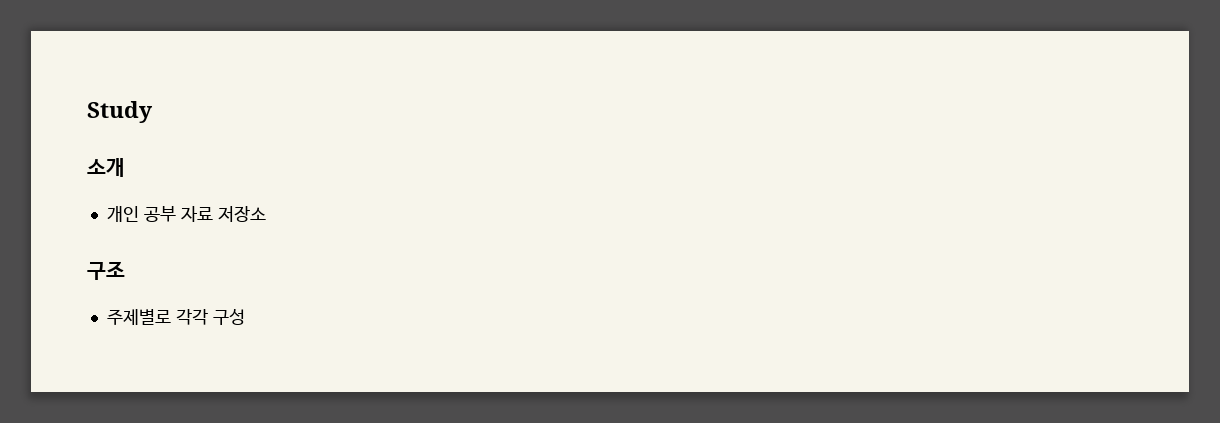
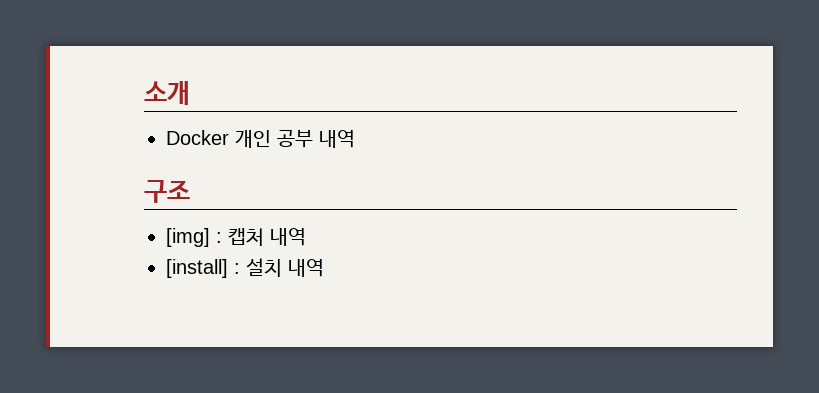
[87,101,153,123] Study // -> (144, 93) none
(125, 167) none -> [166,130,229,145] Docker
[180,206,266,222] 자료 저장소 -> [319,130,355,148] 내역
[106,309,245,325] 주제별로 각각 구성 -> [166,227,306,247] [166,258,324,278] [img] : 캡처 내역 // [install] : 설치 내역

